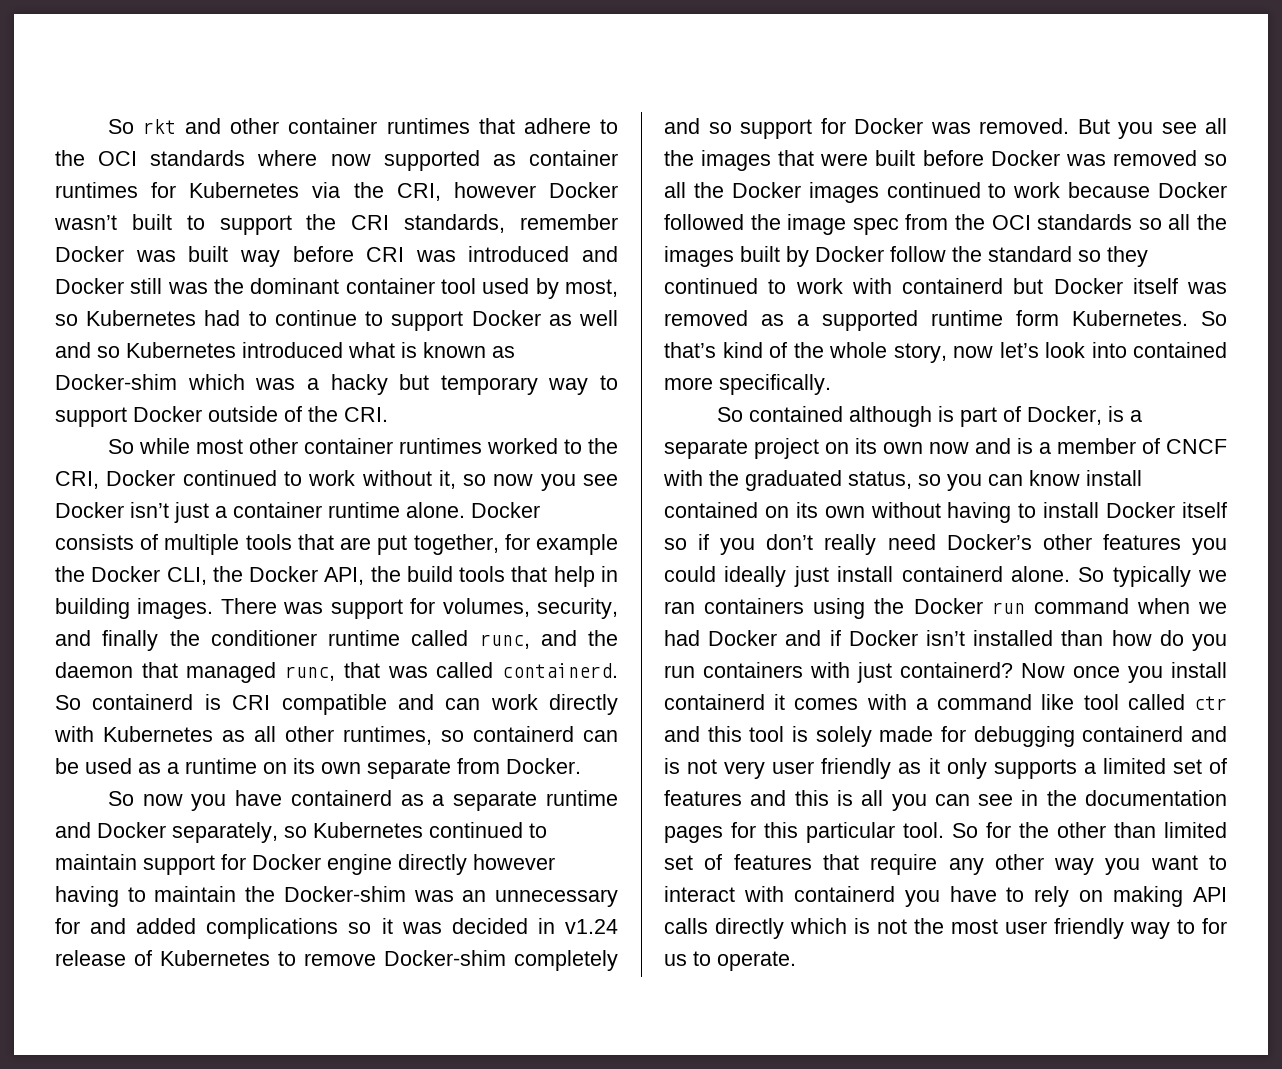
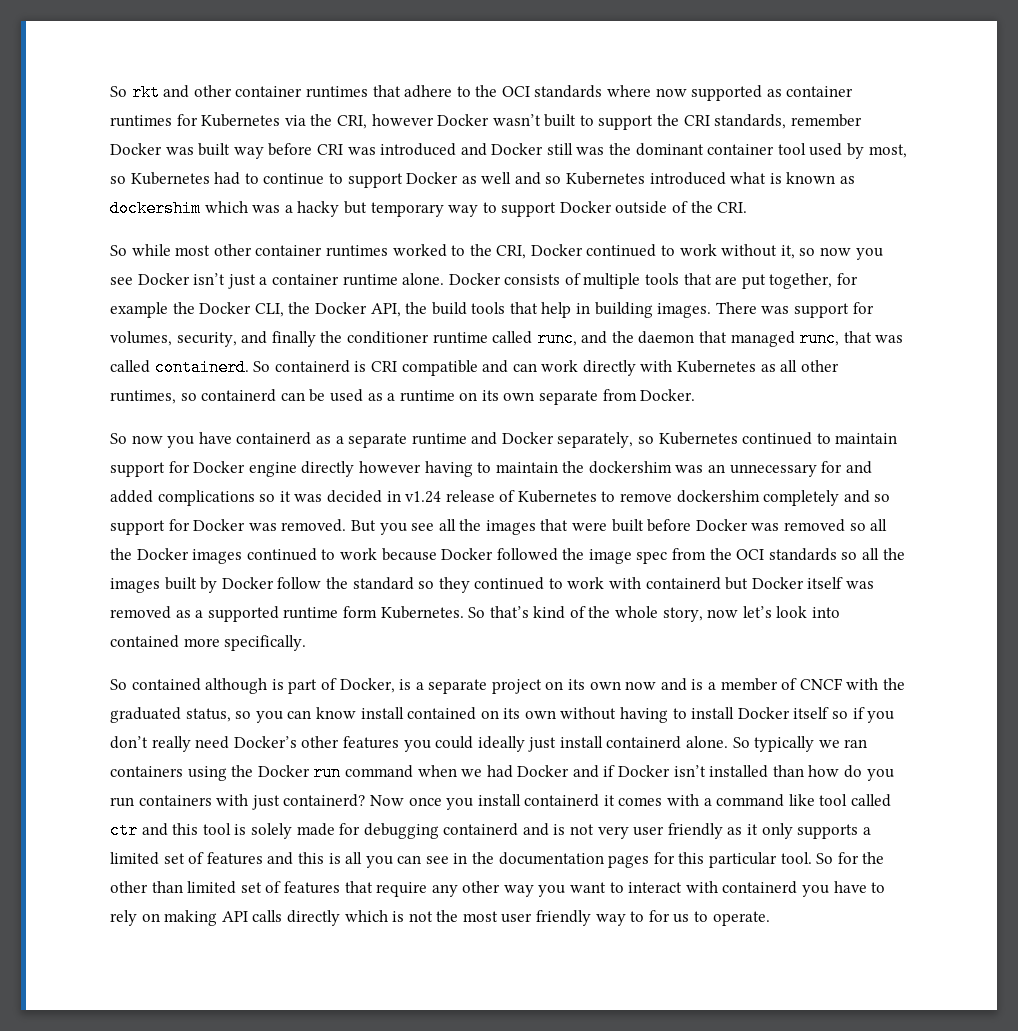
[55,374,177,390] Docker-shim -> [110,200,201,217] dockershim
[283,886,406,902] Docker-shim -> [588,461,672,474] dockershim
[384,950,506,966] Docker-shim -> [676,490,760,503] dockershim

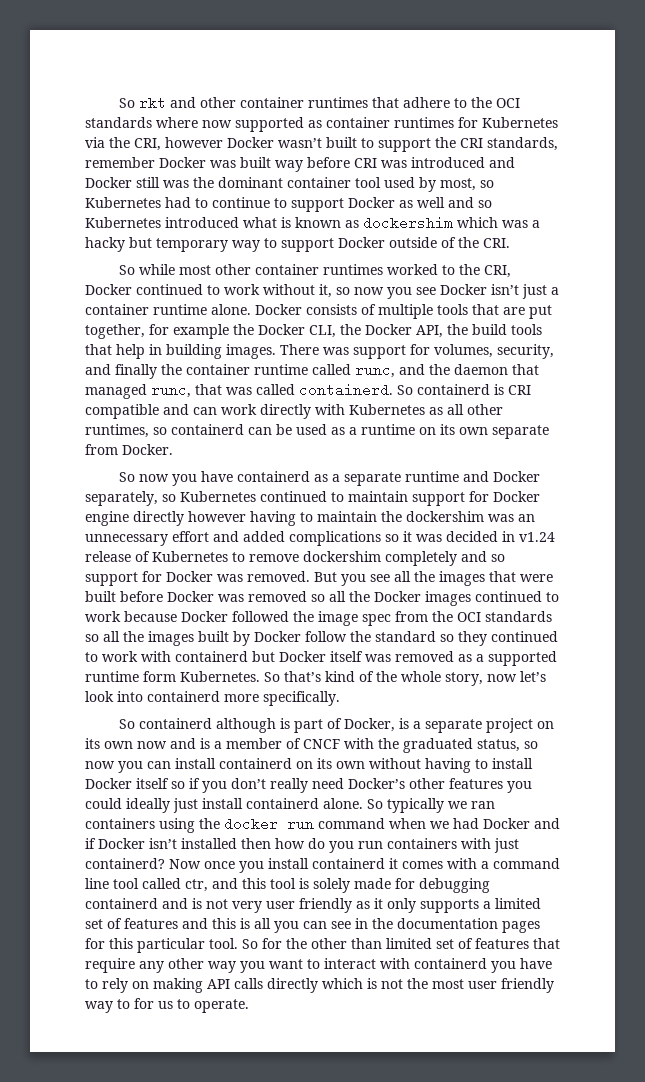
[346,331,429,344] conditioner -> [186,364,250,375] container
[821,461,843,473] for -> [172,531,209,542] effort
[110,635,179,648] contained -> [147,691,220,702] containerd
[131,678,201,691] contained -> [138,718,212,729] containerd
[255,707,477,723] you can know install contained -> [85,758,292,773] now you can install containerd
[257,765,310,777] Docker -> [224,817,278,831] docker
[772,765,804,777] than -> [241,838,271,849] then
[788,794,815,806] like -> [85,878,109,889] line
[110,822,138,839] ctr -> [185,879,208,892] ctr,

